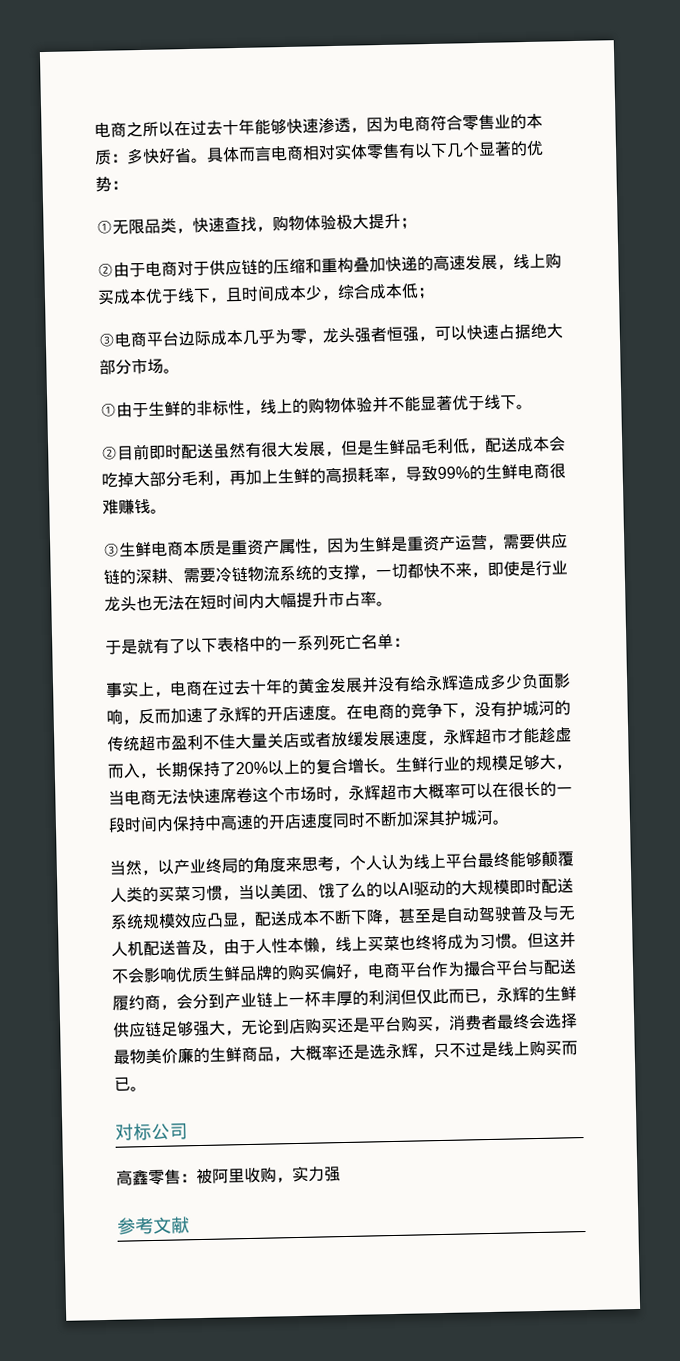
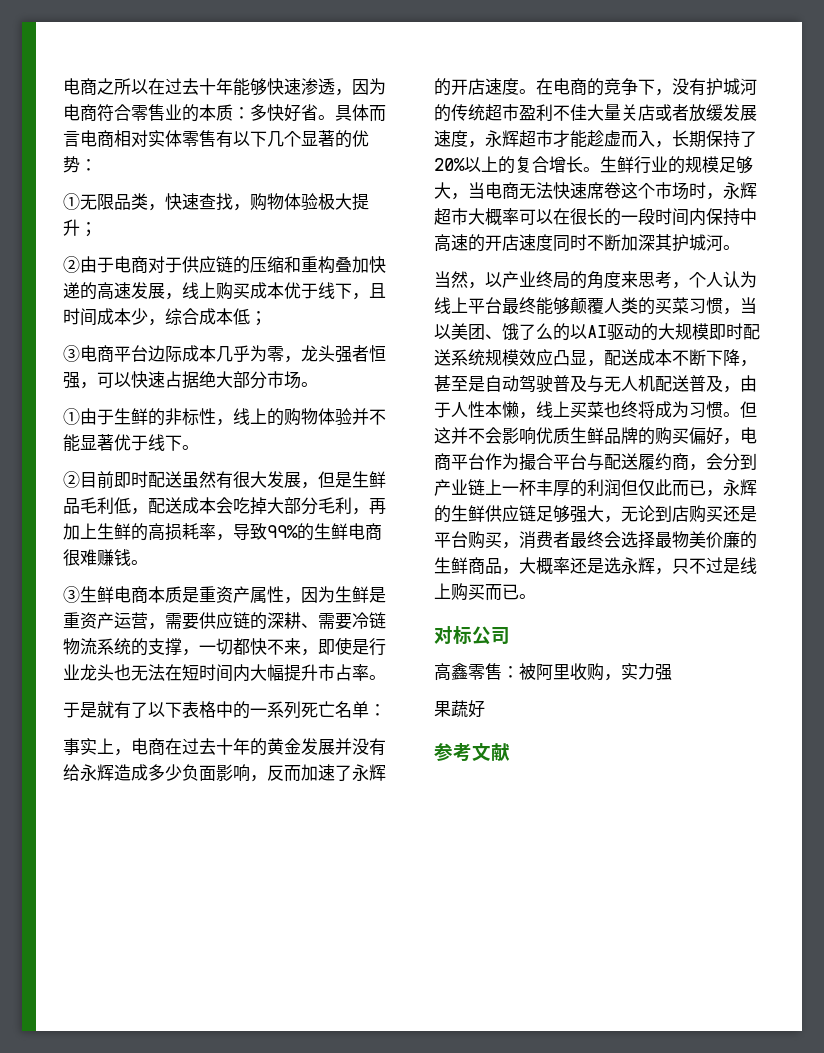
(341, 1174) none -> [434,700,485,718] // 果蔬好

